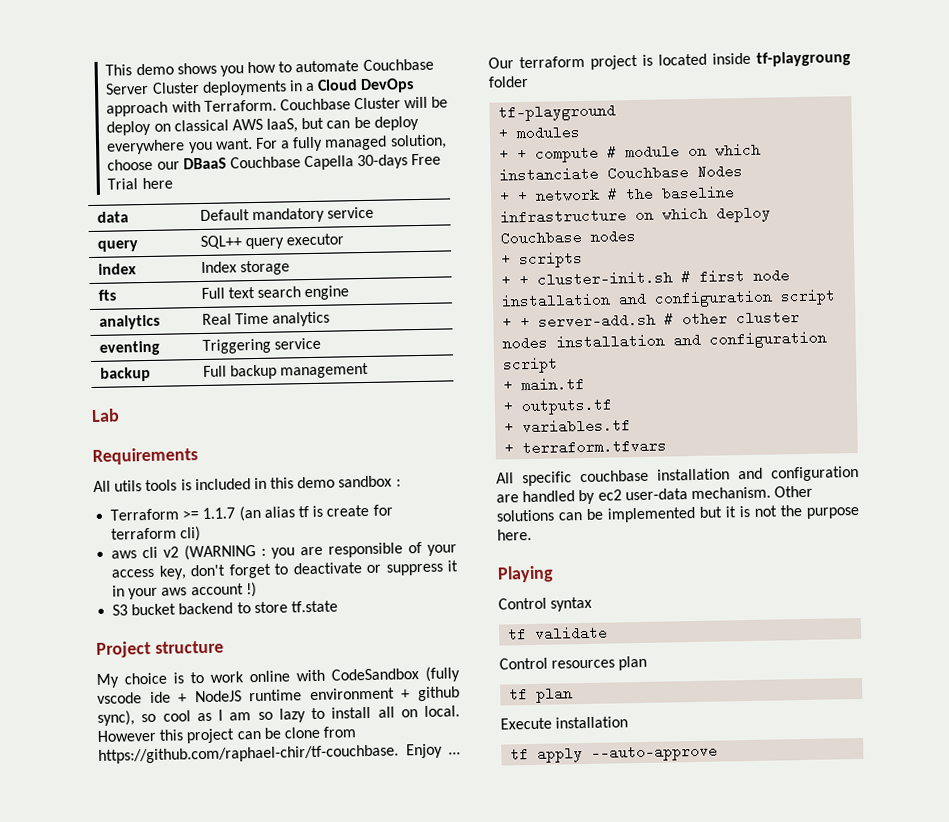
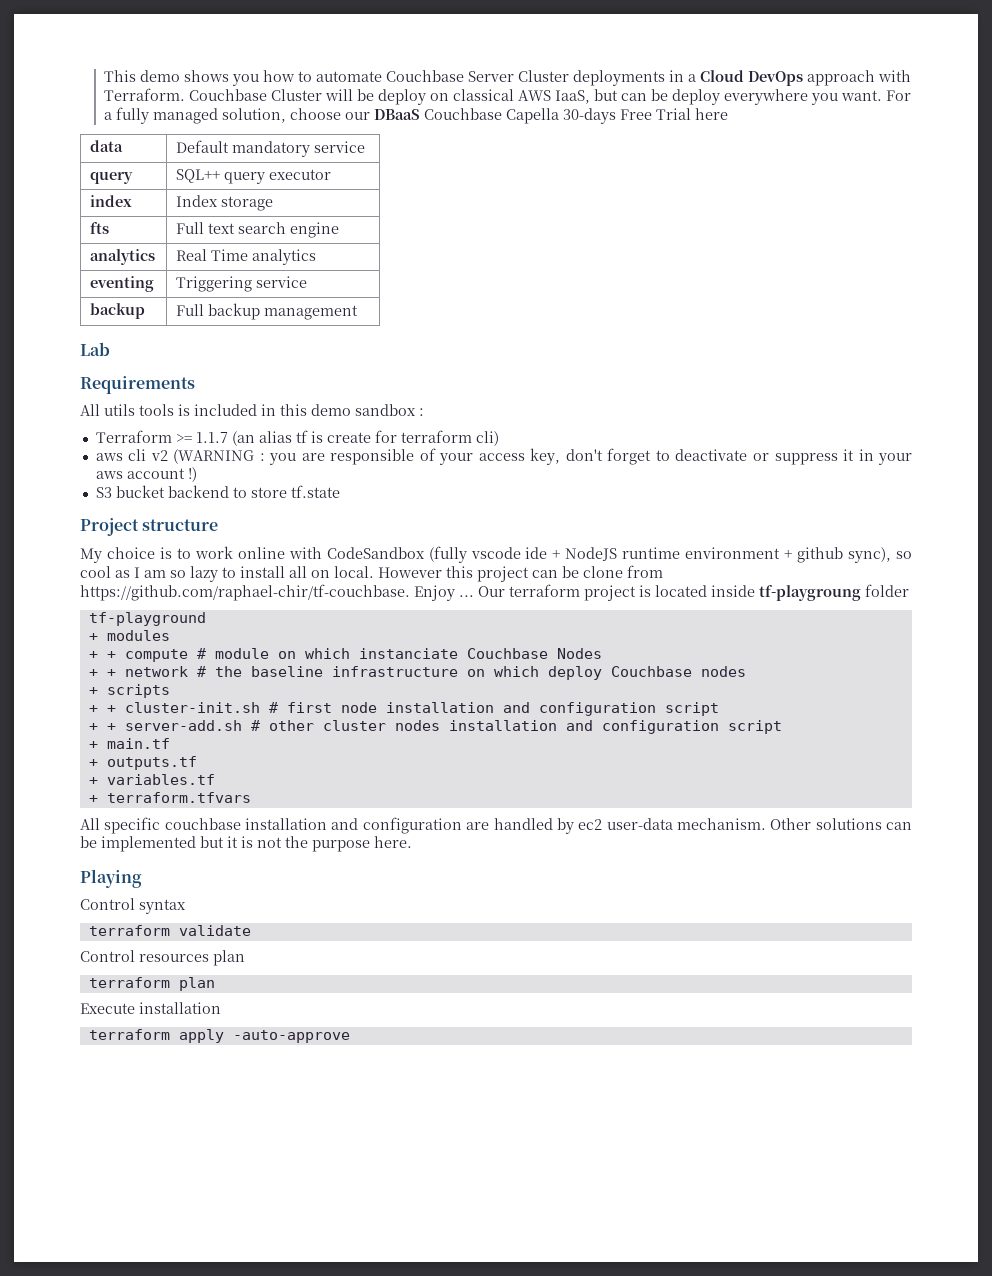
[507,627,528,642] tf -> [88,925,170,936] terraform
[509,687,529,702] tf -> [88,977,170,988] terraform
[510,743,719,763] tf apply --auto-approve -> [88,1029,350,1043] terraform apply -auto-approve

